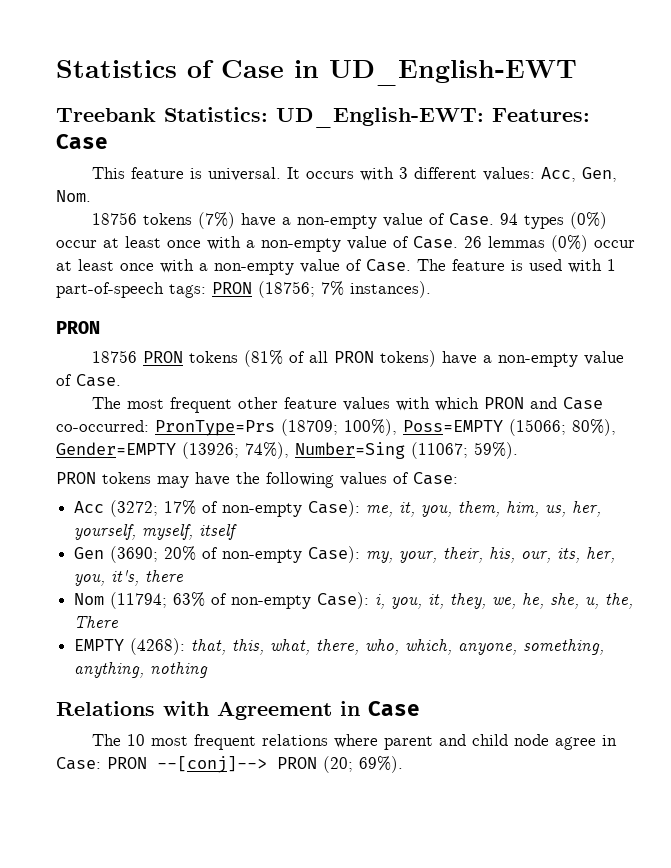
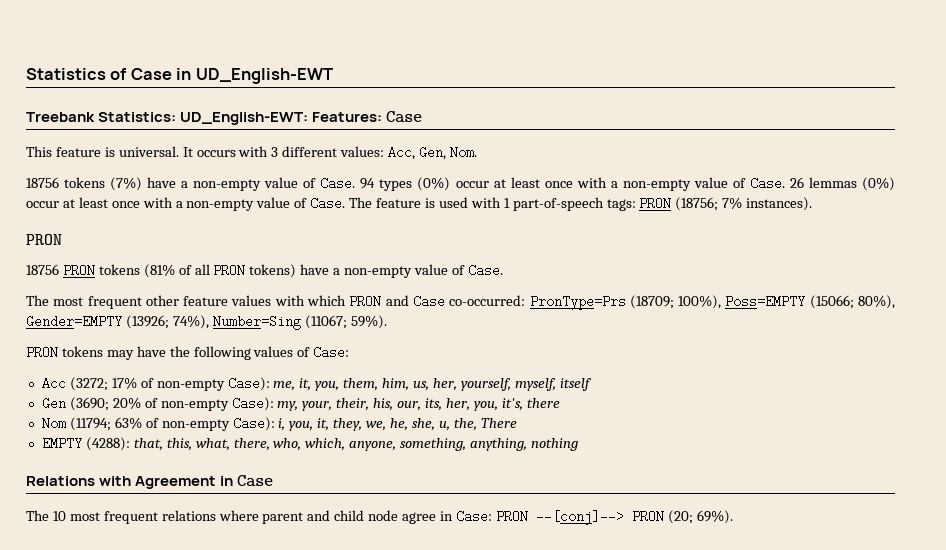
[130,638,186,655] (4268): -> [85,437,130,451] (4288):

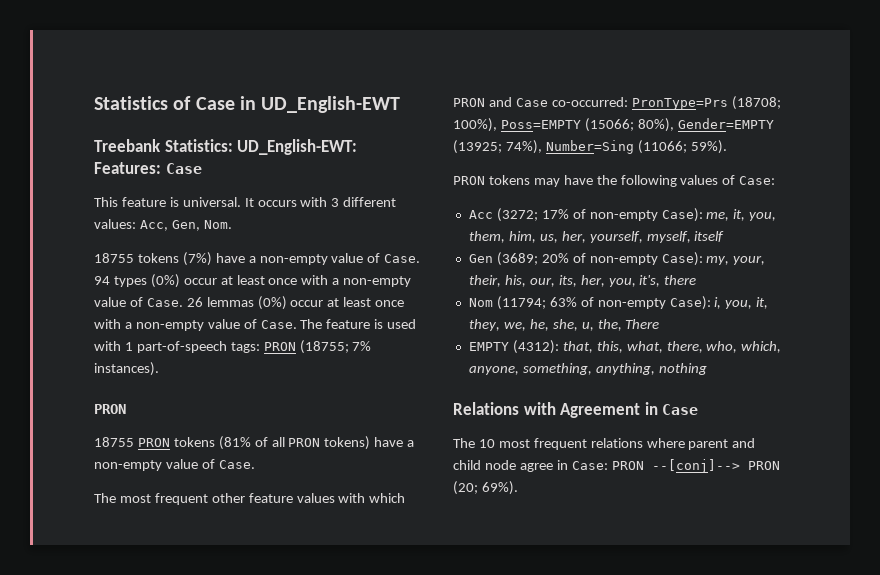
[26,177,59,188] 18756 -> [94,253,134,263] 18755
[675,197,719,211] (18756; -> [299,340,349,354] (18755;
[26,264,59,275] 18756 -> [94,437,134,447] 18755
[629,295,674,309] (18709; -> [731,96,781,110] (18708;
[125,315,169,329] (13926; -> [453,140,502,154] (13925;
[304,315,347,329] (11067; -> [637,140,687,154] (11066;
[69,397,109,411] (3690; -> [496,252,538,266] (3689;
[85,437,130,451] (4288): -> [512,340,559,354] (4312):

